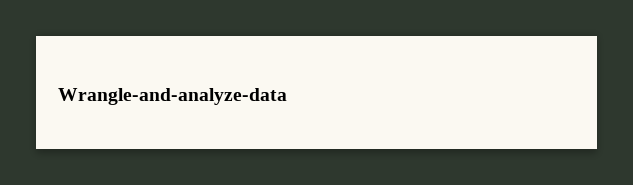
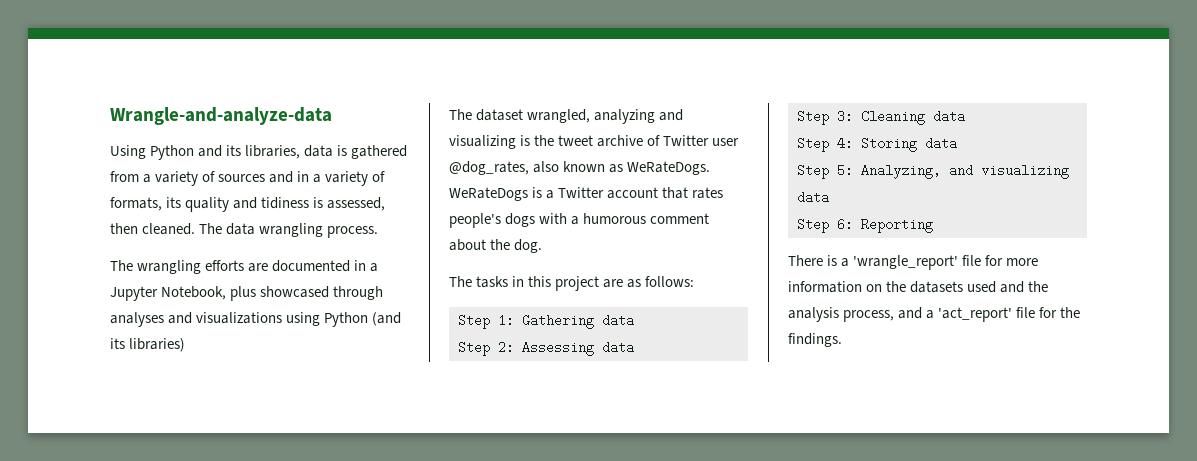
(287, 96) none -> [110,145,408,160] [110,171,386,186] [110,197,386,212] [110,223,379,238] [110,260,379,274] [110,286,384,301] [110,312,402,327] [110,338,186,352] [449,109,684,124] [449,135,740,149] [449,161,711,175] [449,187,724,201] [449,213,710,228] [449,239,543,253] [449,276,695,291] [458,314,634,329] [458,341,634,356] [797,110,965,125] [797,137,957,152] [797,164,1069,179] [797,191,829,204] [797,218,933,233] [788,255,1039,270] [788,281,1049,293] [788,307,1081,322] [788,333,842,347] // Using Python and its libraries, data is gathered from a variety of sources and in a variety of formats, its quality and tidiness is assessed, then cleaned. The data wrangling process. // The wrangling efforts are documented in a Jupyter Notebook, plus showcased through analyses and visualizations using Python (and its libraries) // The dataset wrangled, analyzing and visualizing is the tweet archive of Twitter user @dog_rates, also known as WeRateDogs. WeRateDogs is a Twitter account that rates people's dogs with a humorous comment about the dog. // The tasks in this project are as follows: // Step 1: Gathering data // Step 2: Assessing data // Step 3: Cleaning data // Step 4: Storing data // Step 5: Analyzing, and visualizing data // Step 6: Reporting // There is a 'wrangle_report' file for more information on the datasets used and the analysis process, and a 'act_report' file for the findings.

